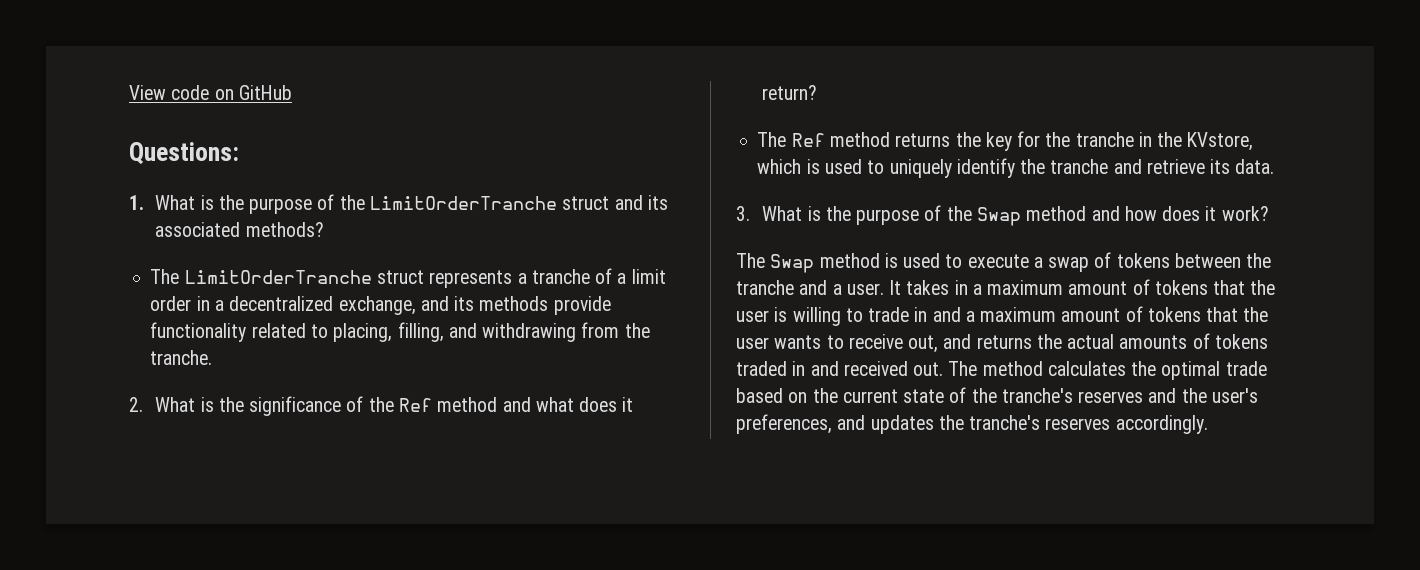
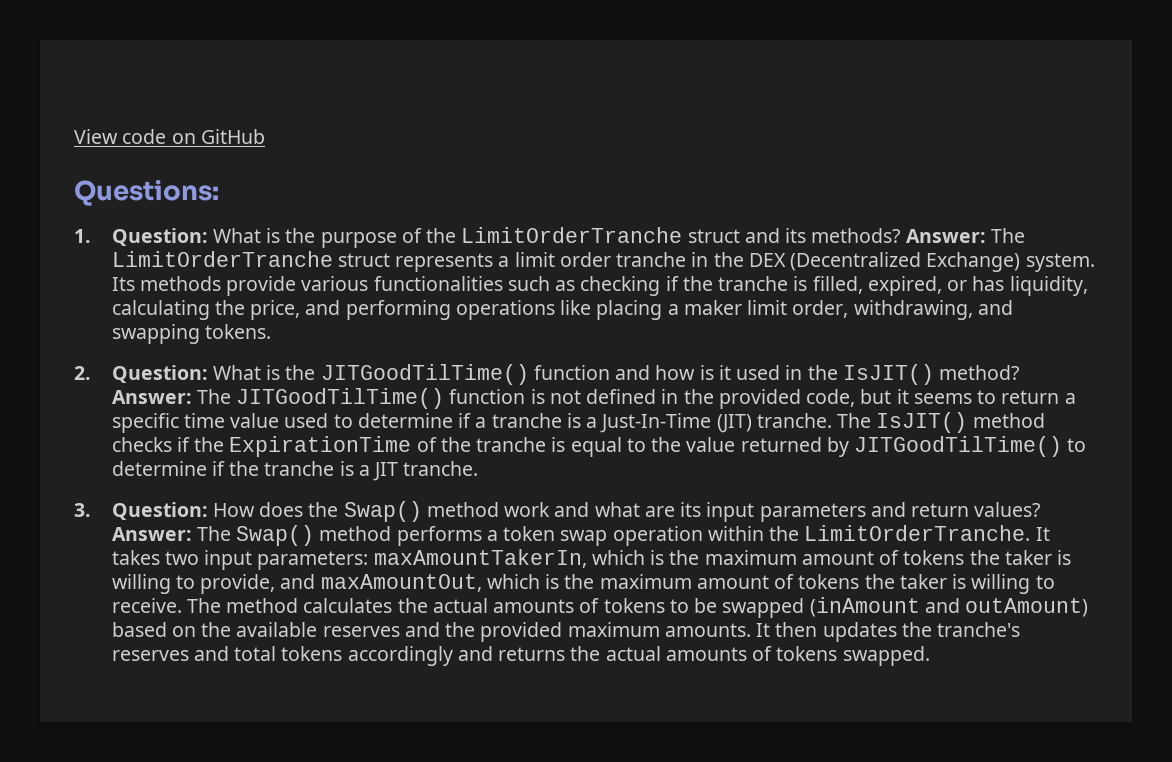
(144, 202) none -> [111,228,208,246] Question:
[155,222,241,237] associated -> (807, 235) none
(324, 229) // -> [905,229,986,243] Answer:
[531,268,666,284] [150,296,611,315] [150,322,650,342] [150,350,213,365] [129,396,634,416] [762,85,818,100] [757,131,1254,151] [757,158,1275,178] [736,205,1269,226] [736,252,1272,273] [736,279,1276,295] [736,306,1269,326] [736,334,939,353] tranche of a limit order in a decentralized exchange, and its methods provide functionality related to placing, filling, and withdrawing from the tranche. // 2. What is the significance of the Ref method and what does it return? // The Ref method returns the key for the tranche in the KVstore, which is used to uniquely identify the tranche and retrieve its data. // 3. What is the purpose of the Swap method and how does it work? // The Swap method is used to execute a swap of tokens between the tranche and a user. It takes in a maximum amount of tokens that the user is willing to trade in and a maximum amount of tokens that the user wants to receive out, -> [514,252,1095,272] [111,276,1088,296] [111,300,1013,320] [111,324,271,344] [74,364,1020,385] [111,388,1076,409] [111,412,1045,433] [111,436,1087,457] [111,461,479,481] [74,501,1041,522] [111,525,1050,546] [111,549,1072,570] [111,574,1055,594] [111,597,1089,618] [111,622,1021,642] [111,646,453,666] limit order tranche in the DEX (Decentralized Exchange) system. Its methods provide various functionalities such as checking if the tranche is filled, expired, or has liquidity, calculating the price, and performing operations like placing a maker limit order, withdrawing, and swapping tokens. // 2. Question: What is the JITGoodTilTime() function and how is it used in the IsJIT() method? Answer: The JITGoodTilTime() function is not defined in the provided code, but it seems to return a specific time value used to determine if a tranche is a Just-In-Time (JIT) tranche. The IsJIT() method checks if the ExpirationTime of the tranche is equal to the value returned by JITGoodTilTime() to determine if the tranche is a JIT tranche. // 3. Question: How does the Swap() method work and what are its input parameters and return values? Answer: The Swap() method performs a token swap operation within the LimitOrderTranche. It takes two input parameters: maxAmountTakerIn, which is the maximum amount of tokens the taker is willing to provide, and maxAmountOut, which is the maximum amount of tokens the taker is willing to receive. The method calculates the actual amounts of tokens to be swapped (inAmount and outAmount) based on the available reserves and the provided maximum amounts. It then updates the tranche's reserves and total tokens accordingly
[736,361,1267,380] [736,387,1258,403] [736,414,1208,434] traded in and received out. The method calculates the optimal trade based on the current state of the tranche's reserves and the user's preferences, and updates the tranche's reserves accordingly. -> [842,646,930,666] swapped.

